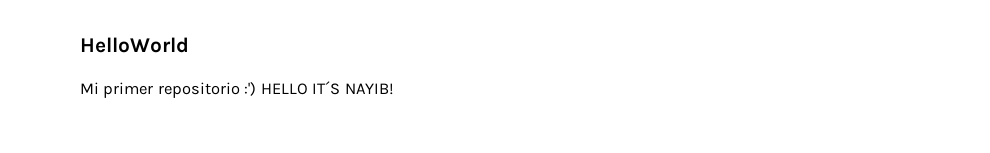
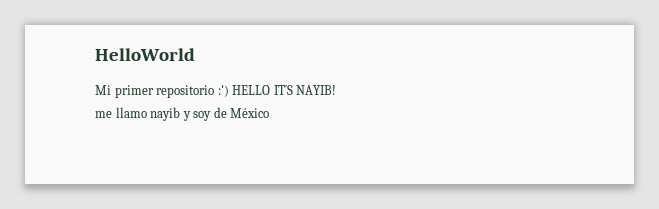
(394, 89) none -> [95,107,270,121] // me llamo nayib y soy de México

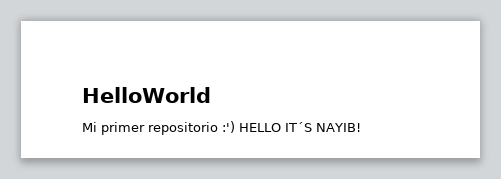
[95,107,270,121] // me llamo nayib y soy de México -> (361, 127) none

